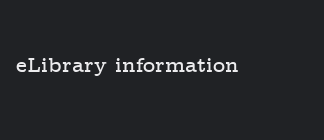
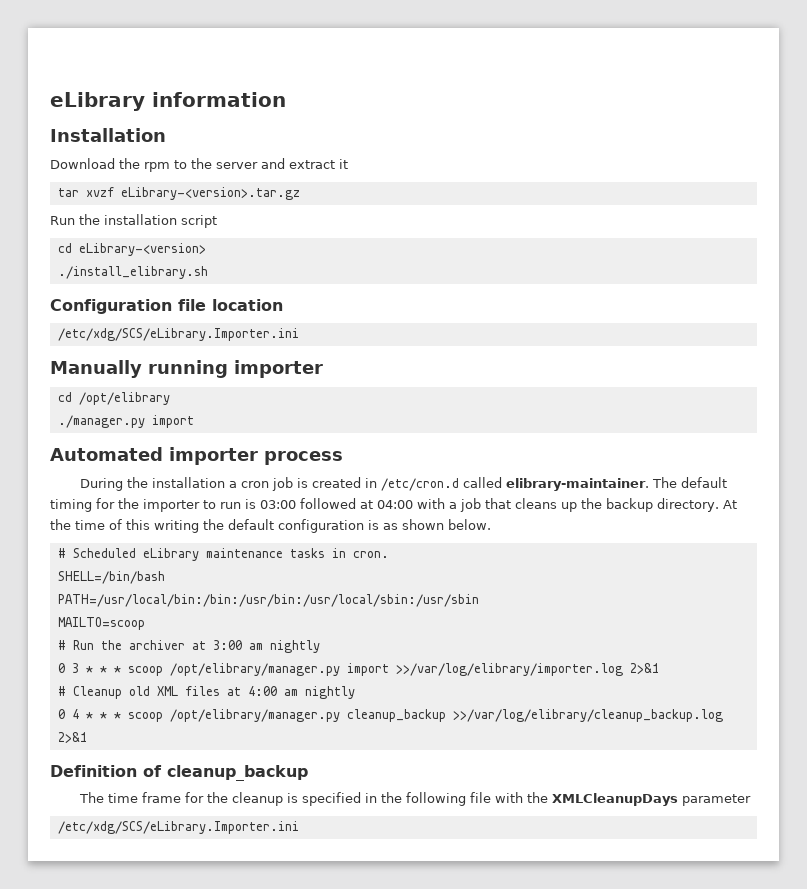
(239, 65) none -> [50,128,166,142] [50,158,348,172] [57,187,300,200] [50,214,217,228] [57,243,206,256] [57,266,208,279] [50,299,283,314] [57,328,299,341] [50,360,323,378] [57,392,170,405] [57,415,194,428] [50,447,343,465] [80,477,728,491] [50,498,737,512] [50,519,491,533] [57,548,389,561] [57,571,165,584] [57,594,479,607] [57,617,145,630] [57,640,320,653] [57,663,659,676] [57,686,355,699] [57,709,723,722] [57,732,87,743] [50,765,308,781] [79,792,752,806] [57,821,299,834] // Installation // Download the rpm to the server and extract it // tar xvzf eLibrary-<version>.tar.gz // Run the installation script // cd eLibrary-<version> // ./install_elibrary.sh // Configuration file location // /etc/xdg/SCS/eLibrary.Importer.ini // Manually running importer // cd /opt/elibrary // ./manager.py import // Automated importer process // During the installation a cron job is created in /etc/cron.d called elibrary-maintainer. The default timing for the importer to run is 03:00 followed at 04:00 with a job that cleans up the backup directory. At the time of this writing the default configuration is as shown below. // # Scheduled eLibrary maintenance tasks in cron. // SHELL=/bin/bash // PATH=/usr/local/bin:/bin:/usr/bin:/usr/local/sbin:/usr/sbin // MAILTO=scoop // # Run the archiver at 3:00 am nightly // 0 3 * * * scoop /opt/elibrary/manager.py import >>/var/log/elibrary/importer.log 2>&1 // # Cleanup old XML files at 4:00 am nightly // 0 4 * * * scoop /opt/elibrary/manager.py cleanup_backup >>/var/log/elibrary/cleanup_backup.log 2>&1 // Definition of cleanup_backup // The time frame for the cleanup is specified in the following file with the XMLCleanupDays parameter // /etc/xdg/SCS/eLibrary.Importer.ini

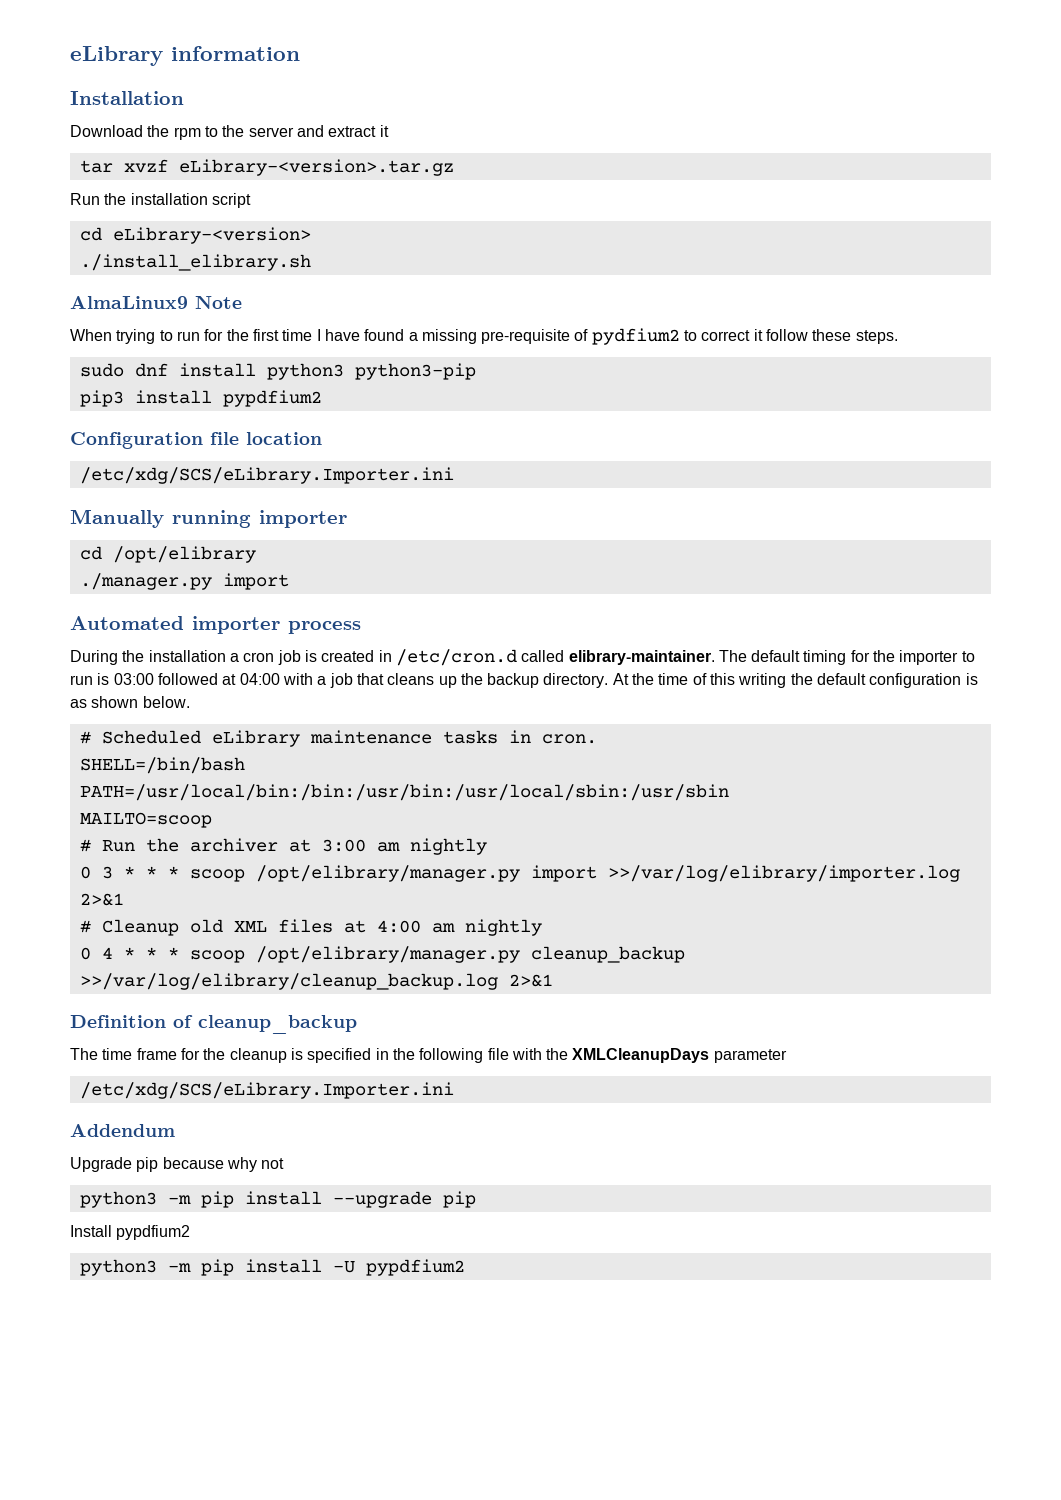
(208, 272) none -> [70,296,242,309] [70,328,898,345] [79,363,476,380] [79,390,322,407] // AlmaLinux9 Note // When trying to run for the first time I have found a missing pre-requisite of pydfium2 to correct it follow these steps. // sudo dnf install python3 python3-pip // pip3 install pypdfium2
(299, 827) none -> [70,1124,175,1137] [70,1157,285,1172] [79,1191,476,1208] [70,1225,191,1240] [79,1259,465,1276] // Addendum // Upgrade pip because why not // python3 -m pip install --upgrade pip // Install pypdfium2 // python3 -m pip install -U pypdfium2

